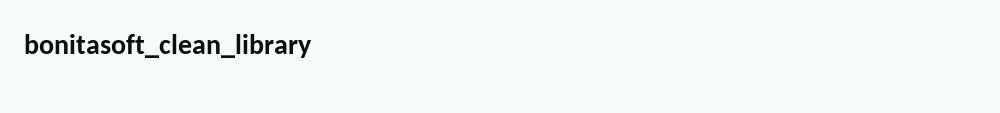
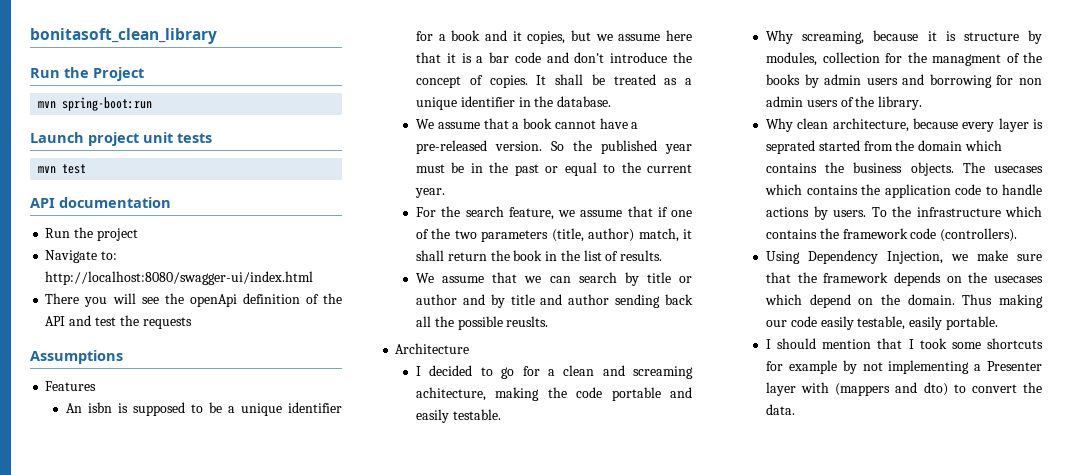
(312, 46) none -> [30,67,144,81] [38,97,153,111] [30,132,212,146] [38,164,87,174] [30,197,171,208] [45,227,138,241] [45,250,118,263] [45,271,314,285] [45,293,342,307] [45,315,192,329] [30,350,123,364] [45,381,97,391] [66,402,342,416] [416,30,692,44] [416,52,692,63] [416,74,692,88] [416,96,612,110] [416,118,639,129] [416,140,692,154] [416,162,692,176] [415,188,446,198] [416,206,692,220] [416,228,692,242] [416,250,663,261] [416,272,692,286] [416,294,693,308] [416,316,549,330] [395,343,470,354] [416,365,693,379] [416,387,692,401] [416,409,501,423] [766,30,1042,44] [766,52,1042,66] [766,74,1042,88] [766,96,923,110] [766,118,1043,132] [766,140,1002,154] [766,162,1043,176] [765,184,1042,198] [766,206,1042,220] [766,228,1018,242] [766,250,1042,264] [766,272,1043,286] [765,294,1043,308] [766,316,998,330] [766,338,1043,349] [766,360,1042,374] [766,382,1042,396] [766,404,796,415] // Run the Project // mvn spring-boot:run // Launch project unit tests // mvn test // API documentation // Run the project // Navigate to: http://localhost:8080/swagger-ui/index.html // There you will see the openApi definition of the API and test the requests // Assumptions // Features // An isbn is supposed to be a unique identifier for a book and it copies, but we assume here that it is a bar code and don't introduce the concept of copies. It shall be treated as a unique identifier in the database. // We assume that a book cannot have a pre-released version. So the published year must be in the past or equal to the current year. // For the search feature, we assume that if one of the two parameters (title, author) match, it shall return the book in the list of results. // We assume that we can search by title or author and by title and author sending back all the possible reuslts. // Architecture // I decided to go for a clean and screaming achitecture, making the code portable and easily testable. // Why screaming, because it is structure by modules, collection for the managment of the books by admin users and borrowing for non admin users of the library. // Why clean architecture, because every layer is seprated started from the domain which contains the business objects. The usecases which contains the application code to handle actions by users. To the infrastructure which contains the framework code (controllers). // Using Dependency Injection, we make sure that the framework depends on the usecases which depend on the domain. Thus making our code easily testable, easily portable. // I should mention that I took some shortcuts for example by not implementing a Presenter layer with (mappers and dto) to convert the data.

